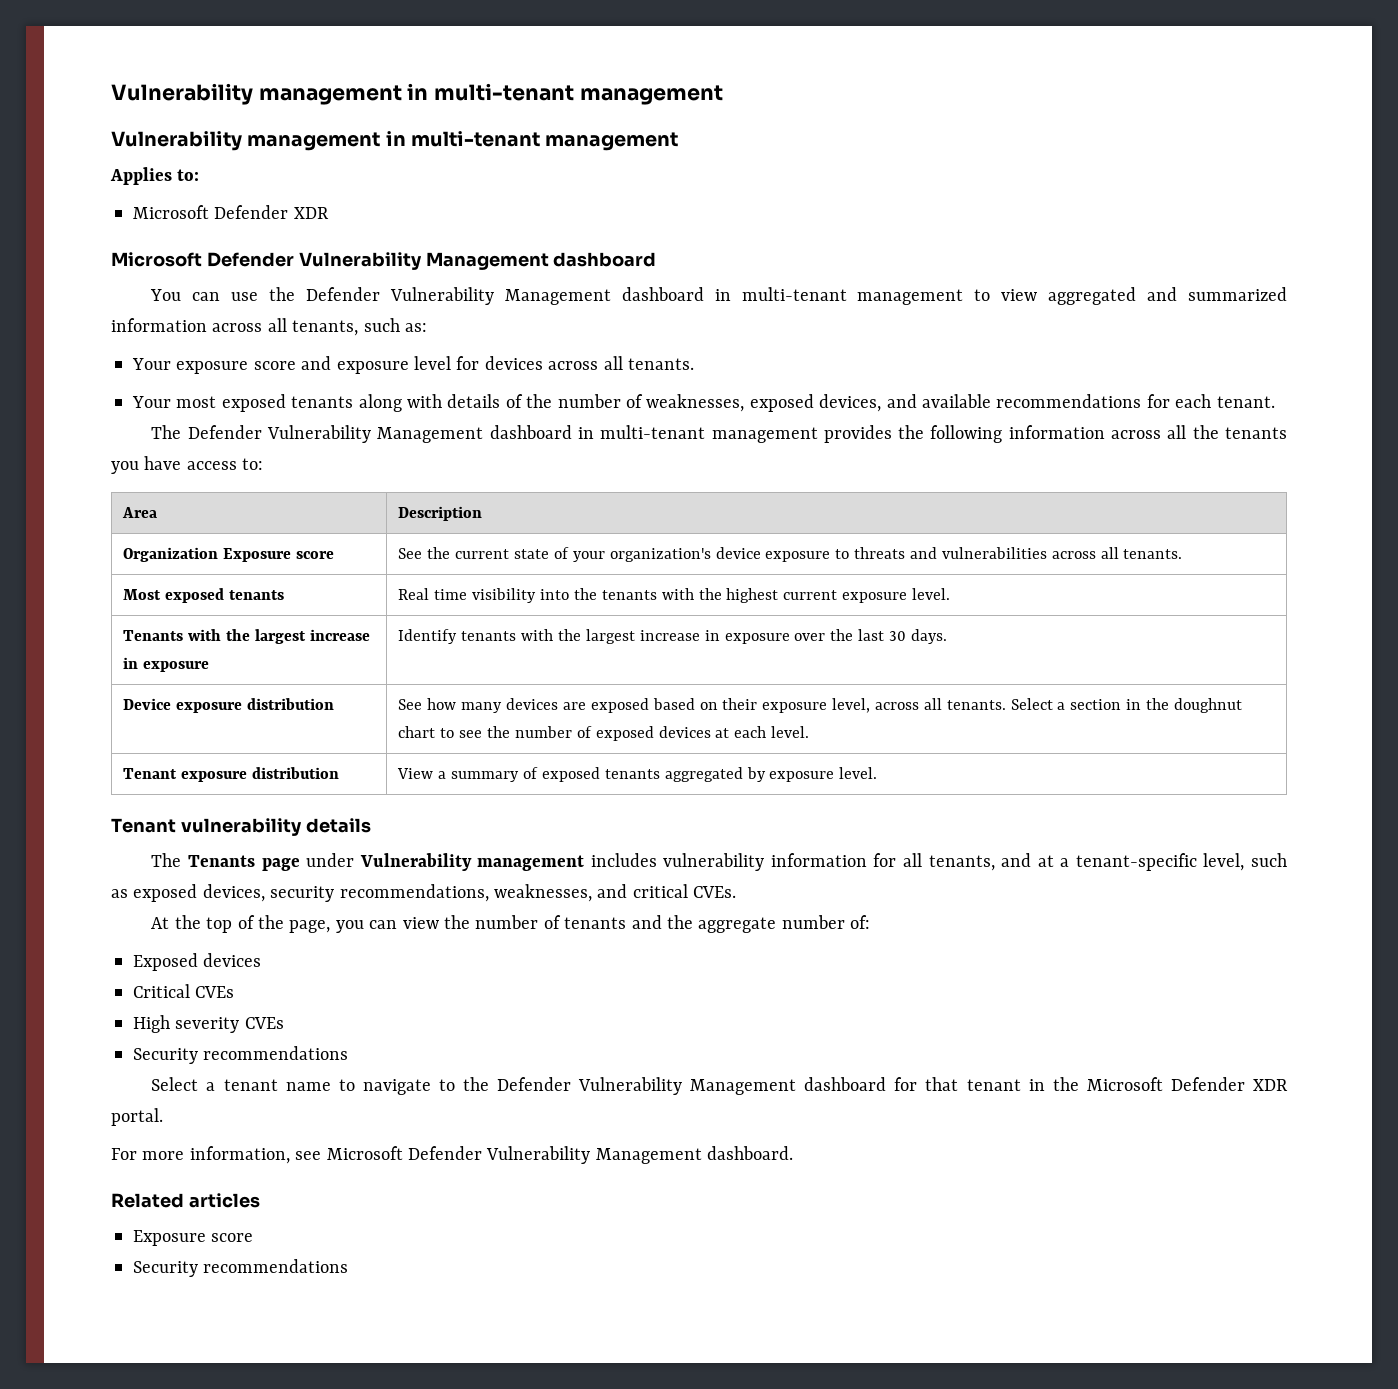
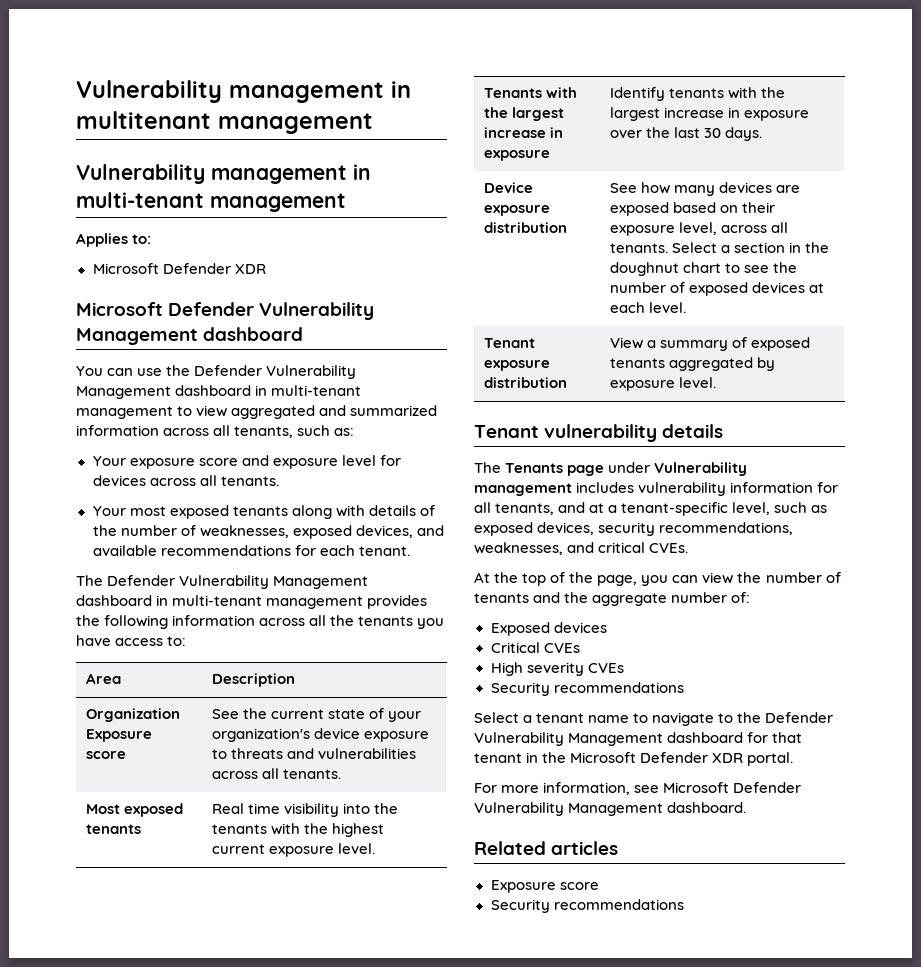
[111,83,575,105] Vulnerability management in multi-tenant -> [76,80,411,103] [76,111,211,129] Vulnerability management in multitenant

